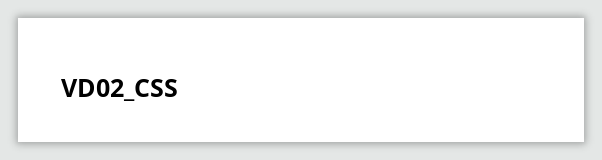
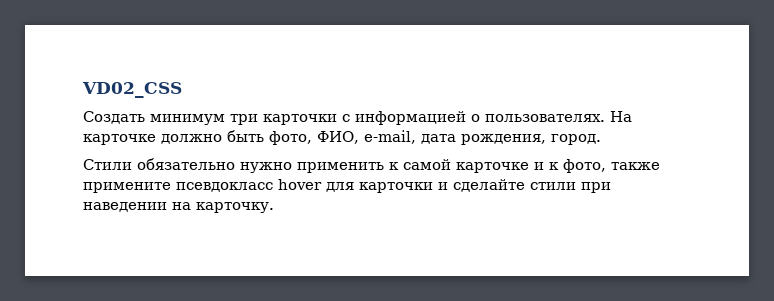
(178, 90) none -> [83,111,632,125] [83,130,601,145] [83,158,660,173] [83,179,611,193] [83,202,274,213] // Создать минимум три карточки с информацией о пользователях. На карточке должно быть фото, ФИО, e-mail, дата рождения, город. // Стили обязательно нужно применить к самой карточке и к фото, также примените псевдокласс hover для карточки и сделайте стили при наведении на карточку.

